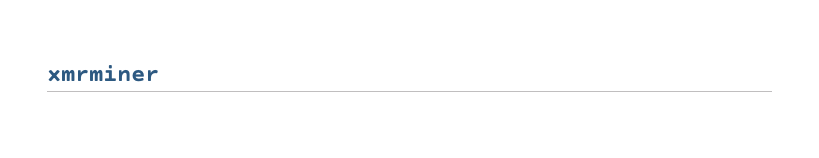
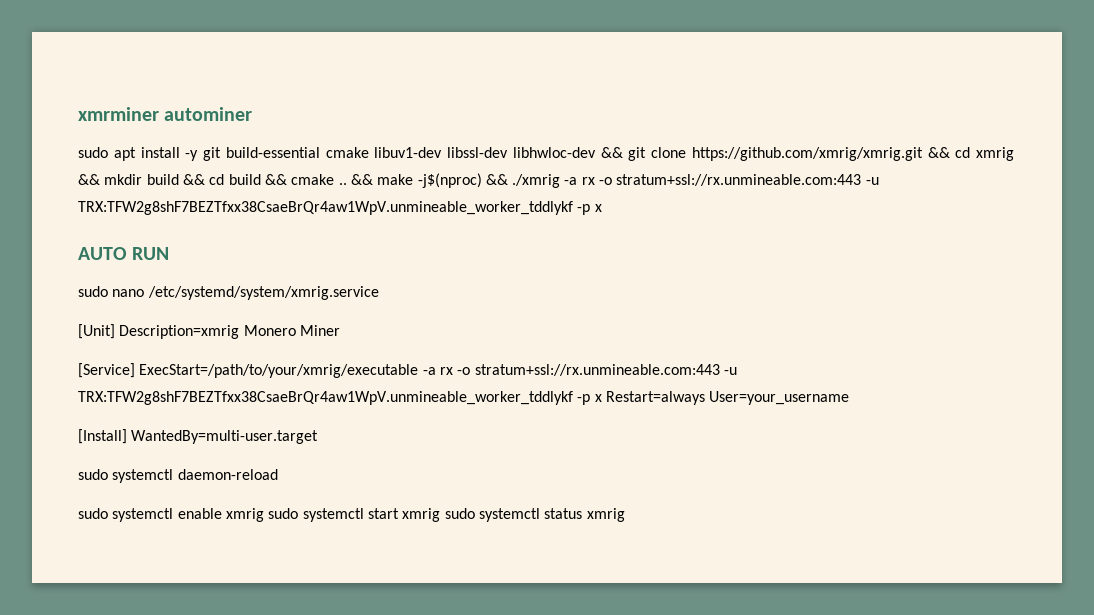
(159, 73) none -> [164,107,253,121] [78,147,1014,161] [78,173,879,188] [78,201,602,215] [78,247,170,260] [78,286,379,300] [78,324,340,339] [78,363,737,378] [78,391,850,405] [78,429,319,444] [78,469,278,483] [78,508,625,522] autominer // sudo apt install -y git build-essential cmake libuv1-dev libssl-dev libhwloc-dev && git clone https://github.com/xmrig/xmrig.git && cd xmrig && mkdir build && cd build && cmake .. && make -j$(nproc) && ./xmrig -a rx -o stratum+ssl://rx.unmineable.com:443 -u TRX:TFW2g8shF7BEZTfxx38CsaeBrQr4aw1WpV.unmineable_worker_tddlykf -p x // AUTO RUN // sudo nano /etc/systemd/system/xmrig.service // [Unit] Description=xmrig Monero Miner // [Service] ExecStart=/path/to/your/xmrig/executable -a rx -o stratum+ssl://rx.unmineable.com:443 -u TRX:TFW2g8shF7BEZTfxx38CsaeBrQr4aw1WpV.unmineable_worker_tddlykf -p x Restart=always User=your_username // [Install] WantedBy=multi-user.target // sudo systemctl daemon-reload // sudo systemctl enable xmrig sudo systemctl start xmrig sudo systemctl status xmrig

